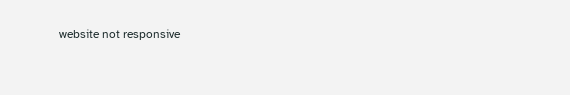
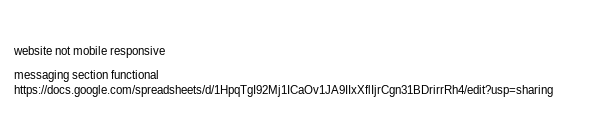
(121, 34) none -> [73,46,108,55] mobile
(182, 34) none -> [14,70,160,82] [14,85,553,97] // messaging section functional https://docs.google.com/spreadsheets/d/1HpqTgI92Mj1ICaOv1JA9IIxXflIjrCgn31BDrirrRh4/edit?usp=sharing

